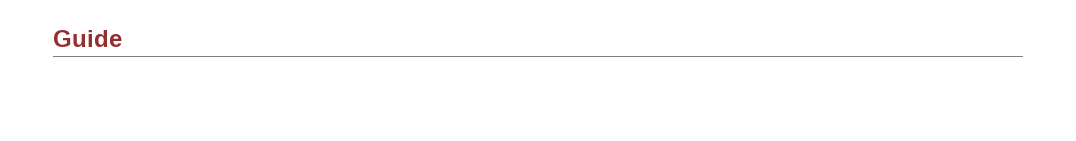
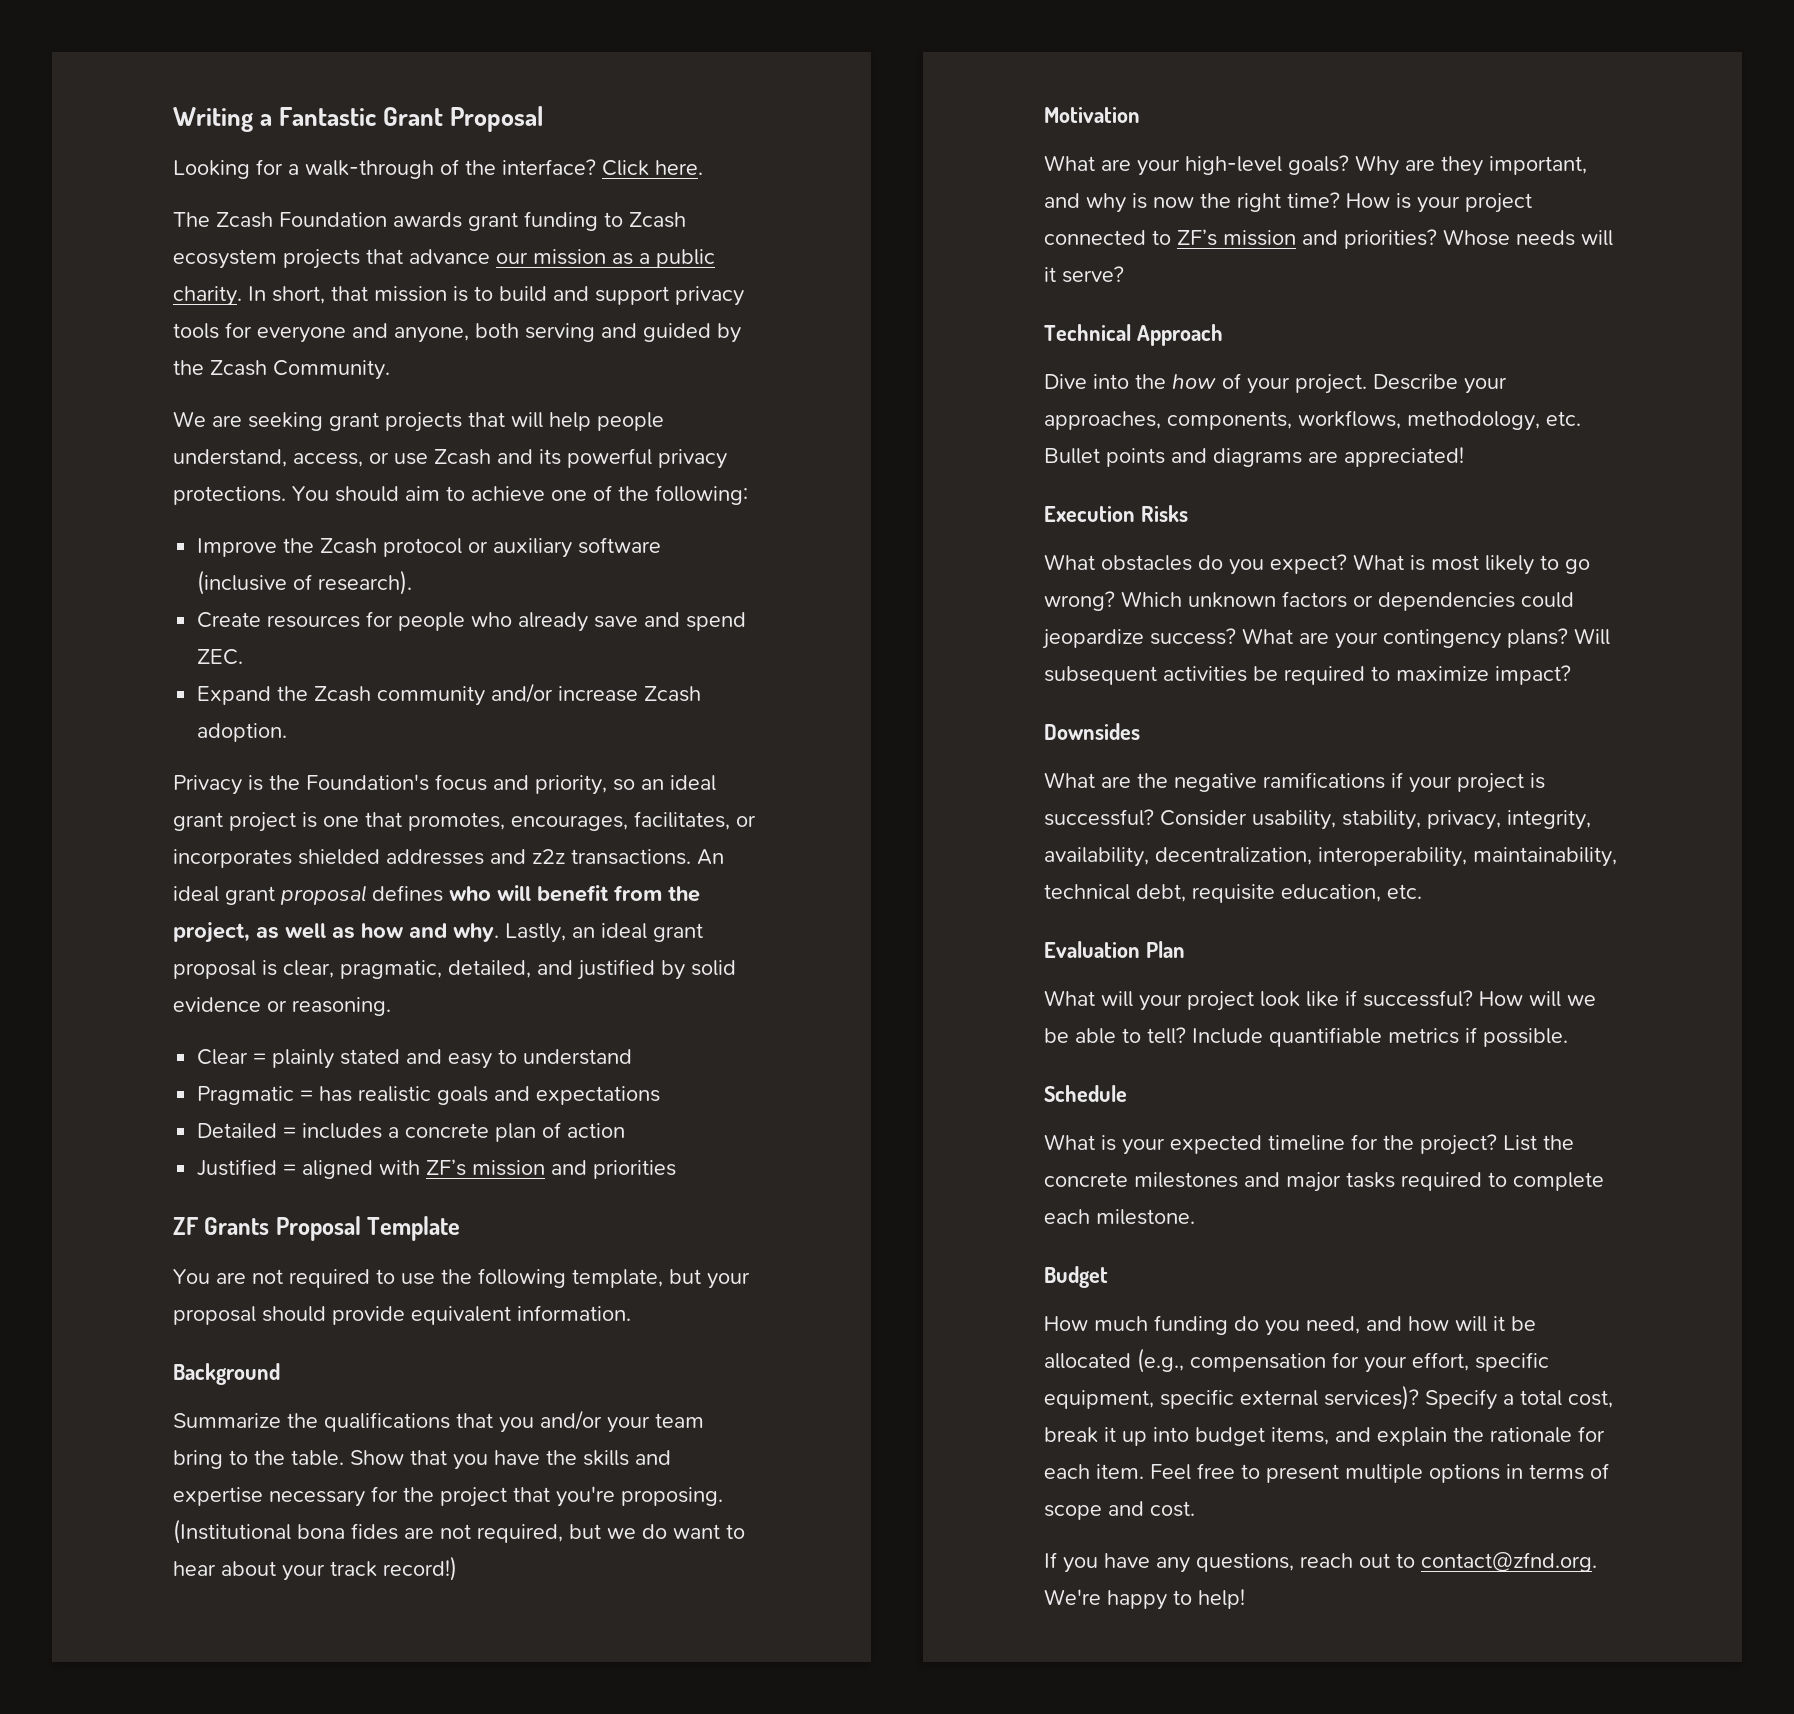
[53,30,122,47] Guide -> [173,106,544,132] [173,159,703,179] [173,211,686,231] [173,249,715,269] [173,286,744,306] [173,322,741,343] [173,360,390,380] [173,411,664,432] [173,448,727,469] [173,485,748,505] [197,537,662,558] [197,570,413,595] [197,611,747,632] [197,649,244,665] [197,683,702,706] [197,723,288,742] [173,774,716,795] [173,811,756,832] [173,849,724,868] [173,885,700,905] [173,922,703,943] [173,959,736,980] [173,997,391,1016] [197,1049,633,1069] [197,1086,661,1105] [197,1122,626,1142] [197,1159,677,1179] [173,1216,461,1241] [173,1268,750,1289] [173,1305,631,1325] [173,1363,280,1385] [173,1410,704,1433] [173,1450,671,1470] [173,1486,723,1507] [173,1519,745,1544] [173,1556,457,1581] [1044,107,1140,123] [1044,155,1587,176] [1044,192,1532,213] [1044,229,1613,249] [1044,266,1124,283] [1044,324,1223,346] [1044,373,1507,394] [1044,410,1581,431] [1044,447,1464,467] [1044,505,1188,522] [1044,554,1590,575] [1044,591,1574,611] [1042,628,1610,649] [1044,665,1571,685] [1044,723,1140,740] [1044,772,1545,793] [1044,809,1591,830] [1044,847,1617,867] [1044,884,1422,903] [1044,941,1185,958] [1044,990,1596,1011] [1044,1027,1568,1047] [1044,1085,1127,1102] [1044,1134,1574,1155] [1044,1172,1604,1192] [1044,1209,1195,1225] [1044,1266,1108,1288] [1044,1315,1536,1336] [1044,1348,1549,1373] [1044,1385,1613,1410] [1044,1426,1605,1446] [1044,1463,1609,1483] [1044,1501,1195,1520] [1044,1552,1597,1573] [1044,1589,1245,1610] Writing a Fantastic Grant Proposal // Looking for a walk-through of the interface? Click here. // The Zcash Foundation awards grant funding to Zcash ecosystem projects that advance our mission as a public charity. In short, that mission is to build and support privacy tools for everyone and anyone, both serving and guided by the Zcash Community. // We are seeking grant projects that will help people understand, access, or use Zcash and its powerful privacy protections. You should aim to achieve one of the following: // Improve the Zcash protocol or auxiliary software (inclusive of research). // Create resources for people who already save and spend ZEC. // Expand the Zcash community and/or increase Zcash adoption. // Privacy is the Foundation's focus and priority, so an ideal grant project is one that promotes, encourages, facilitates, or incorporates shielded addresses and z2z transactions. An ideal grant proposal defines who will benefit from the project, as well as how and why. Lastly, an ideal grant proposal is clear, pragmatic, detailed, and justified by solid evidence or reasoning. // Clear = plainly stated and easy to understand // Pragmatic = has realistic goals and expectations // Detailed = includes a concrete plan of action // Justified = aligned with ZF’s mission and priorities // ZF Grants Proposal Template // You are not required to use the following template, but your proposal should provide equivalent information. // Background // Summarize the qualifications that you and/or your team bring to the table. Show that you have the skills and expertise necessary for the project that you're proposing. (Institutional bona fides are not required, but we do want to hear about your track record!) // Motivation // What are your high-level goals? Why are they important, and why is now the right time? How is your project connected to ZF’s mission and priorities? Whose needs will it serve? // Technical Approach // Dive into the how of your project. Describe your approaches, components, workflows, methodology, etc. Bullet points and diagrams are appreciated! // Execution Risks // What obstacles do you expect? What is most likely to go wrong? Which unknown factors or dependencies could jeopardize success? What are your contingency plans? Will subsequent activities be required to maximize impact? // Downsides // What are the negative ramifications if your project is successful? Consider usability, stability, privacy, integrity, availability, decentralization, interoperability, maintainability, technical debt, requisite education, etc. // Evaluation Plan // What will your project look like if successful? How will we be able to tell? Include quantifiable metrics if possible. // Schedule // What is your expected timeline for the project? List the concrete milestones and major tasks required to complete each milestone. // Budget // How much funding do you need, and how will it be allocated (e.g., compensation for your effort, specific equipment, specific external services)? Specify a total cost, break it up into budget items, and explain the rationale for each item. Feel free to present multiple options in terms of scope and cost. // If you have any questions, reach out to contact@zfnd.org. We're happy to help!

